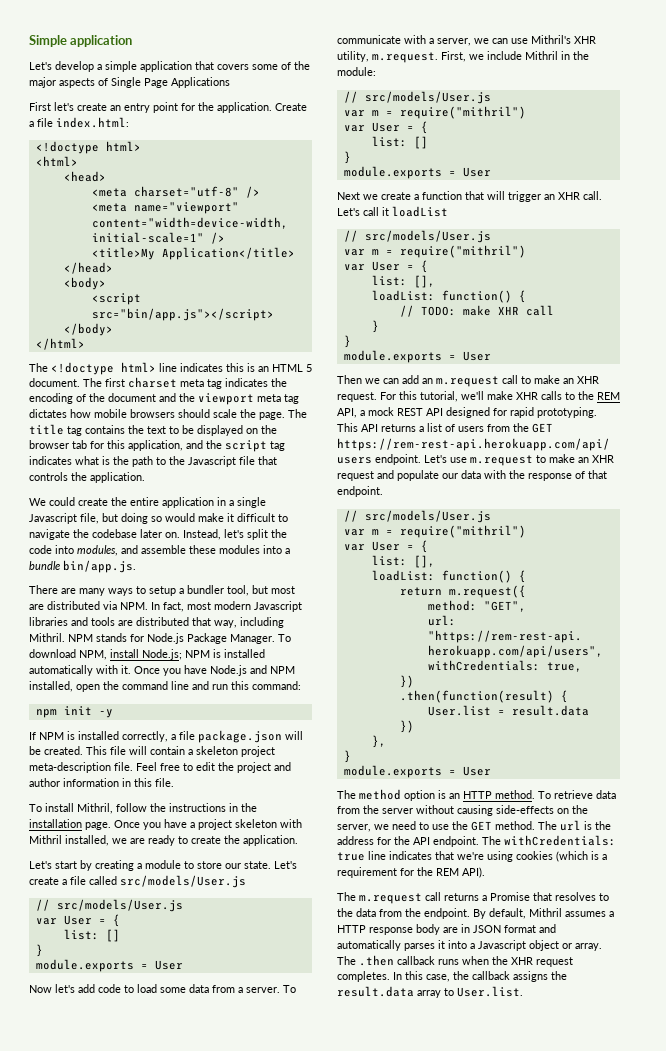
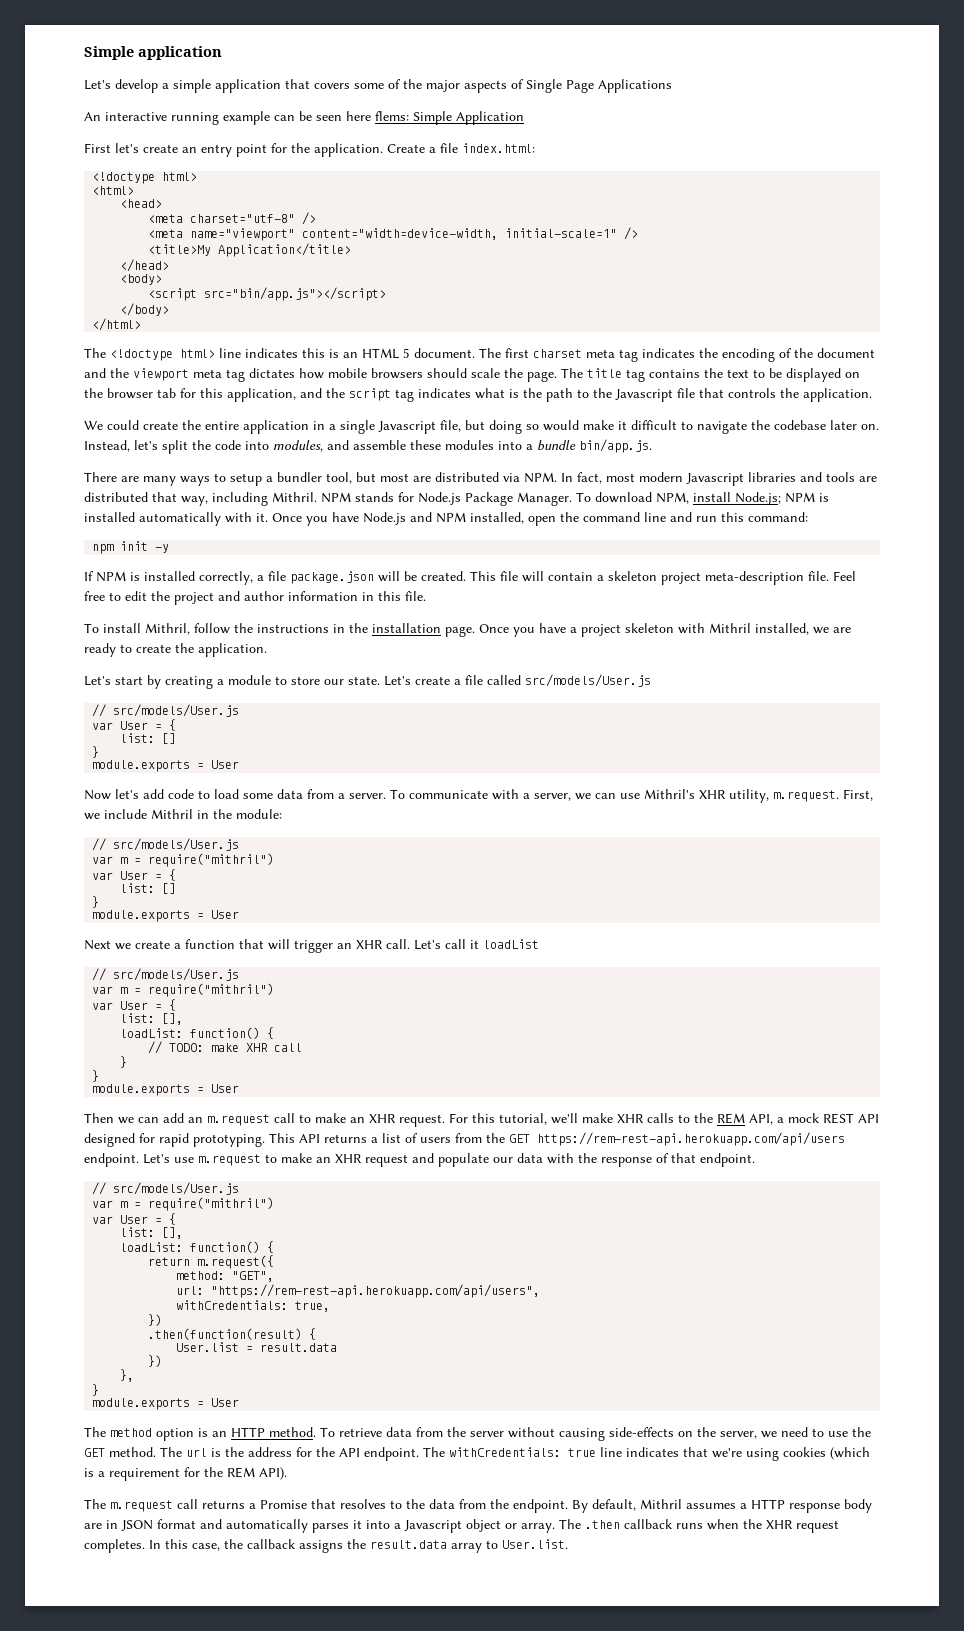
(230, 82) none -> [84,111,524,125] // An interactive running example can be seen here flems: Simple Application

